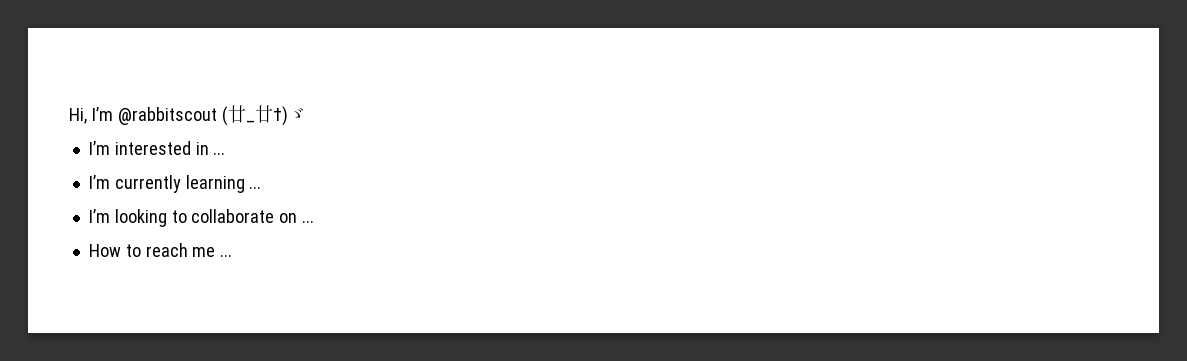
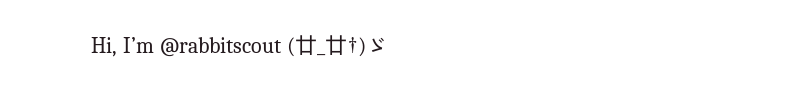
[88,141,226,155] [88,175,262,193] [88,209,315,227] [88,243,233,257] // I’m interested in ... // I’m currently learning ... // I’m looking to collaborate on ... // How to reach me ... -> (388, 45) none

